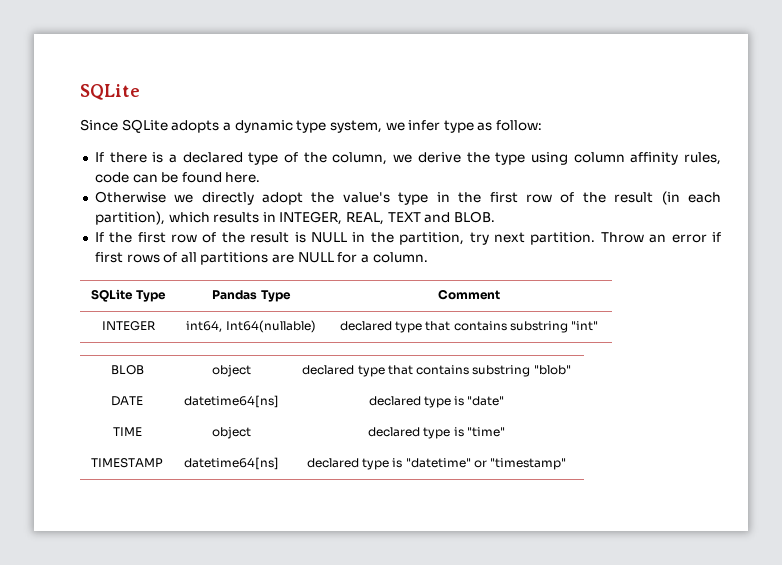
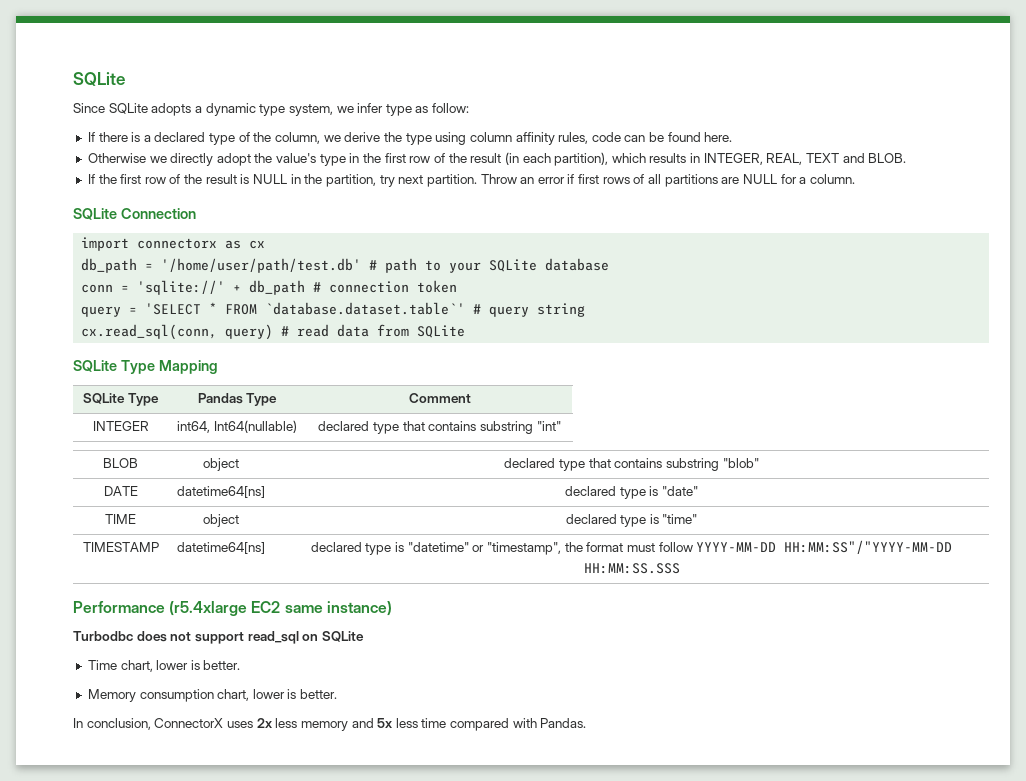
(428, 257) none -> [73,208,196,220] [81,237,266,251] [81,258,610,273] [81,280,458,295] [81,302,586,317] [81,324,466,340] [73,360,218,374] // SQLite Connection // import connectorx as cx // db_path = '/home/user/path/test.db' # path to your SQLite database // conn = 'sqlite://' + db_path # connection token // query = 'SELECT * FROM `database.dataset.table`' # query string // cx.read_sql(conn, query) # read data from SQLite // SQLite Type Mapping
[490,458,567,470] "timestamp" -> [487,540,953,555] [583,563,680,574] [73,601,392,616] [73,631,364,644] [87,660,241,672] [87,689,338,702] [73,718,587,731] "timestamp", the format must follow YYYY-MM-DD HH:MM:SS"/"YYYY-MM-DD HH:MM:SS.SSS // Performance (r5.4xlarge EC2 same instance) // Turbodbc does not support read_sql on SQLite // Time chart, lower is better. // Memory consumption chart, lower is better. // In conclusion, ConnectorX uses 2x less memory and 5x less time compared with Pandas.

